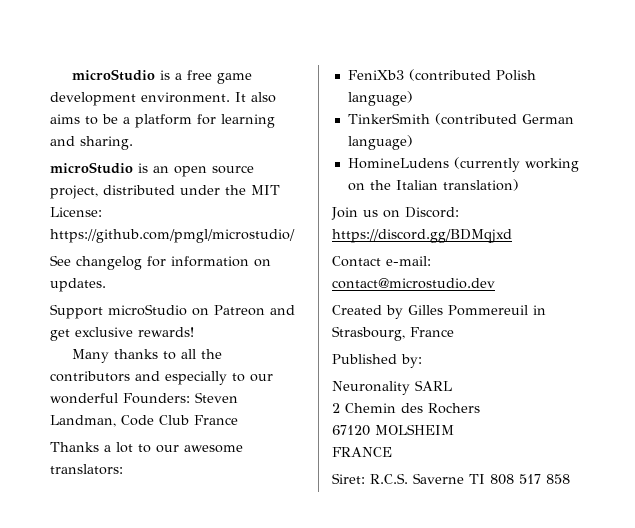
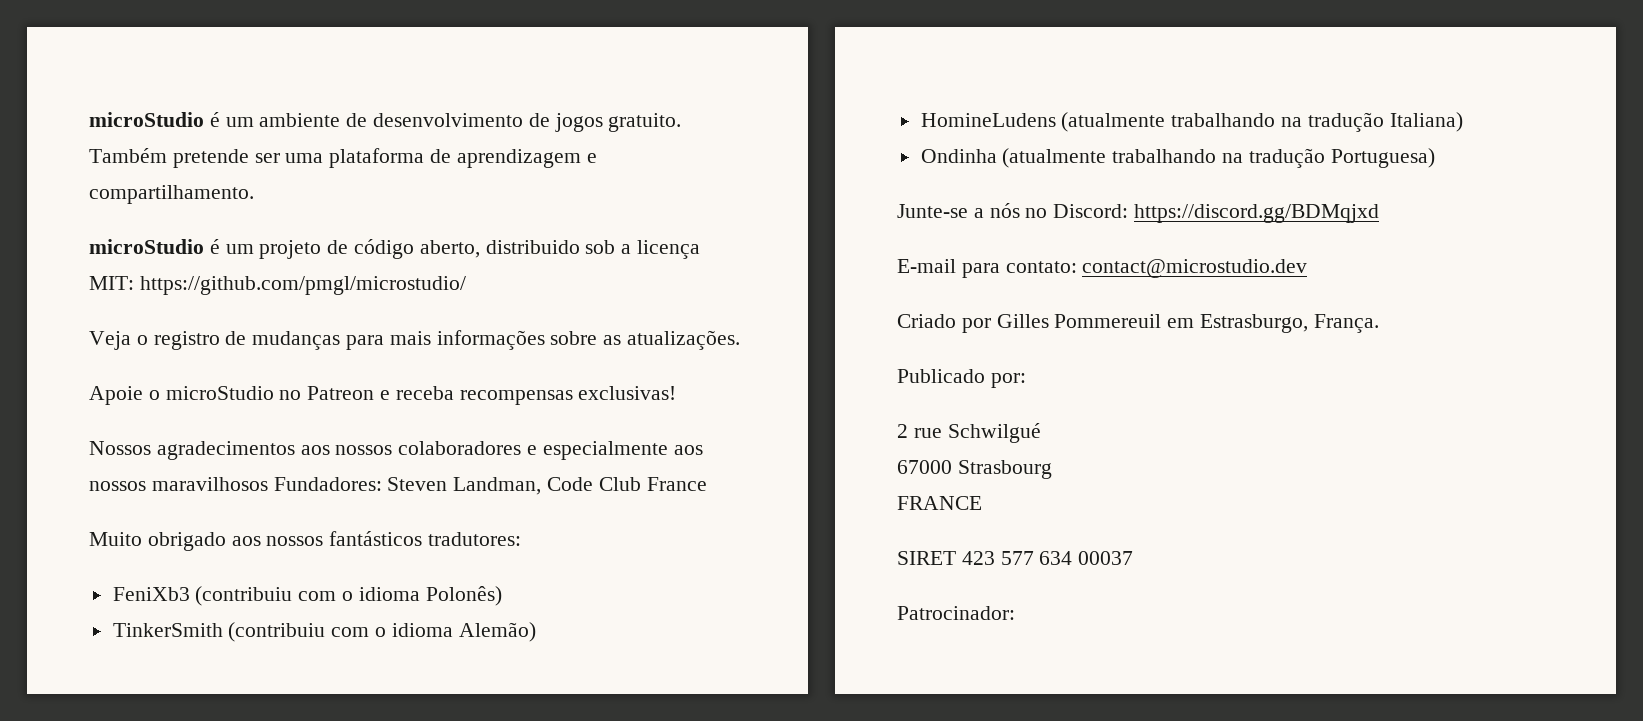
[72,69,253,84] [50,92,276,106] [50,114,275,128] [50,136,133,150] [50,162,254,177] [50,185,280,199] [50,207,102,217] [50,229,295,243] [50,255,271,270] [50,278,106,292] [50,304,295,319] [50,327,194,341] [72,349,223,363] [50,371,273,385] [50,393,190,404] microStudio is a free game development environment. It also aims to be a platform for learning and sharing. // microStudio is an open source project, distributed under the MIT License: https://github.com/pmgl/microstudio/ // See changelog for information on updates. // Support microStudio on Patreon and get exclusive rewards! // Many thanks to all the contributors and especially to our wonderful Founders: -> [89,112,682,132] [89,148,597,168] [89,185,254,204] [89,239,701,259] [89,276,466,295] [89,330,741,350] [89,386,677,405] [89,441,703,460] [89,477,382,491] microStudio é um ambiente de desenvolvimento de jogos gratuito. Também pretende ser uma plataforma de aprendizagem e compartilhamento. // microStudio é um projeto de código aberto, distribuido sob a licença MIT: https://github.com/pmgl/microstudio/ // Veja o registro de mudanças para mais informações sobre as atualizações. // Apoie o microStudio no Patreon e receba recompensas exclusivas! // Nossos agradecimentos aos nossos colaboradores e especialmente aos nossos maravilhosos Fundadores:
[50,442,243,453] [50,464,123,475] [347,69,536,81] [347,91,413,106] [347,113,574,125] [347,135,413,150] [347,157,579,172] [347,179,519,191] [331,207,459,220] [332,229,512,243] [332,256,431,267] [332,278,495,289] [332,305,546,319] [332,326,454,341] [332,354,422,368] [332,380,452,395] [332,403,480,414] [332,424,454,436] [332,447,392,457] [332,473,570,485] Thanks a lot to our awesome translators: // FeniXb3 (contributed Polish language) // TinkerSmith (contributed German language) // HomineLudens (currently working on the Italian translation) // Join us on Discord: https://discord.gg/BDMqjxd // Contact e-mail: contact@microstudio.dev // Created by Gilles Pommereuil in Strasbourg, France // Published by: // Neuronality SARL // 2 Chemin des Rochers // 67120 MOLSHEIM // FRANCE // Siret: R.C.S. Saverne TI 808 517 858 -> [89,531,522,551] [112,586,502,606] [112,622,536,642] [920,112,1463,132] [920,148,1435,168] [897,203,1380,223] [897,259,1308,278] [897,314,1379,333] [897,369,1026,388] [897,423,1041,443] [897,460,1052,479] [897,496,982,510] [897,551,1134,565] [897,606,1015,620] Muito obrigado aos nossos fantásticos tradutores: // FeniXb3 (contribuiu com o idioma Polonês) // TinkerSmith (contribuiu com o idioma Alemão) // HomineLudens (atualmente trabalhando na tradução Italiana) // Ondinha (atualmente trabalhando na tradução Portuguesa) // Junte-se a nós no Discord: https://discord.gg/BDMqjxd // E-mail para contato: contact@microstudio.dev // Criado por Gilles Pommereuil em Estrasburgo, França. // Publicado por: // 2 rue Schwilgué // 67000 Strasbourg // FRANCE // SIRET 423 577 634 00037 // Patrocinador:

